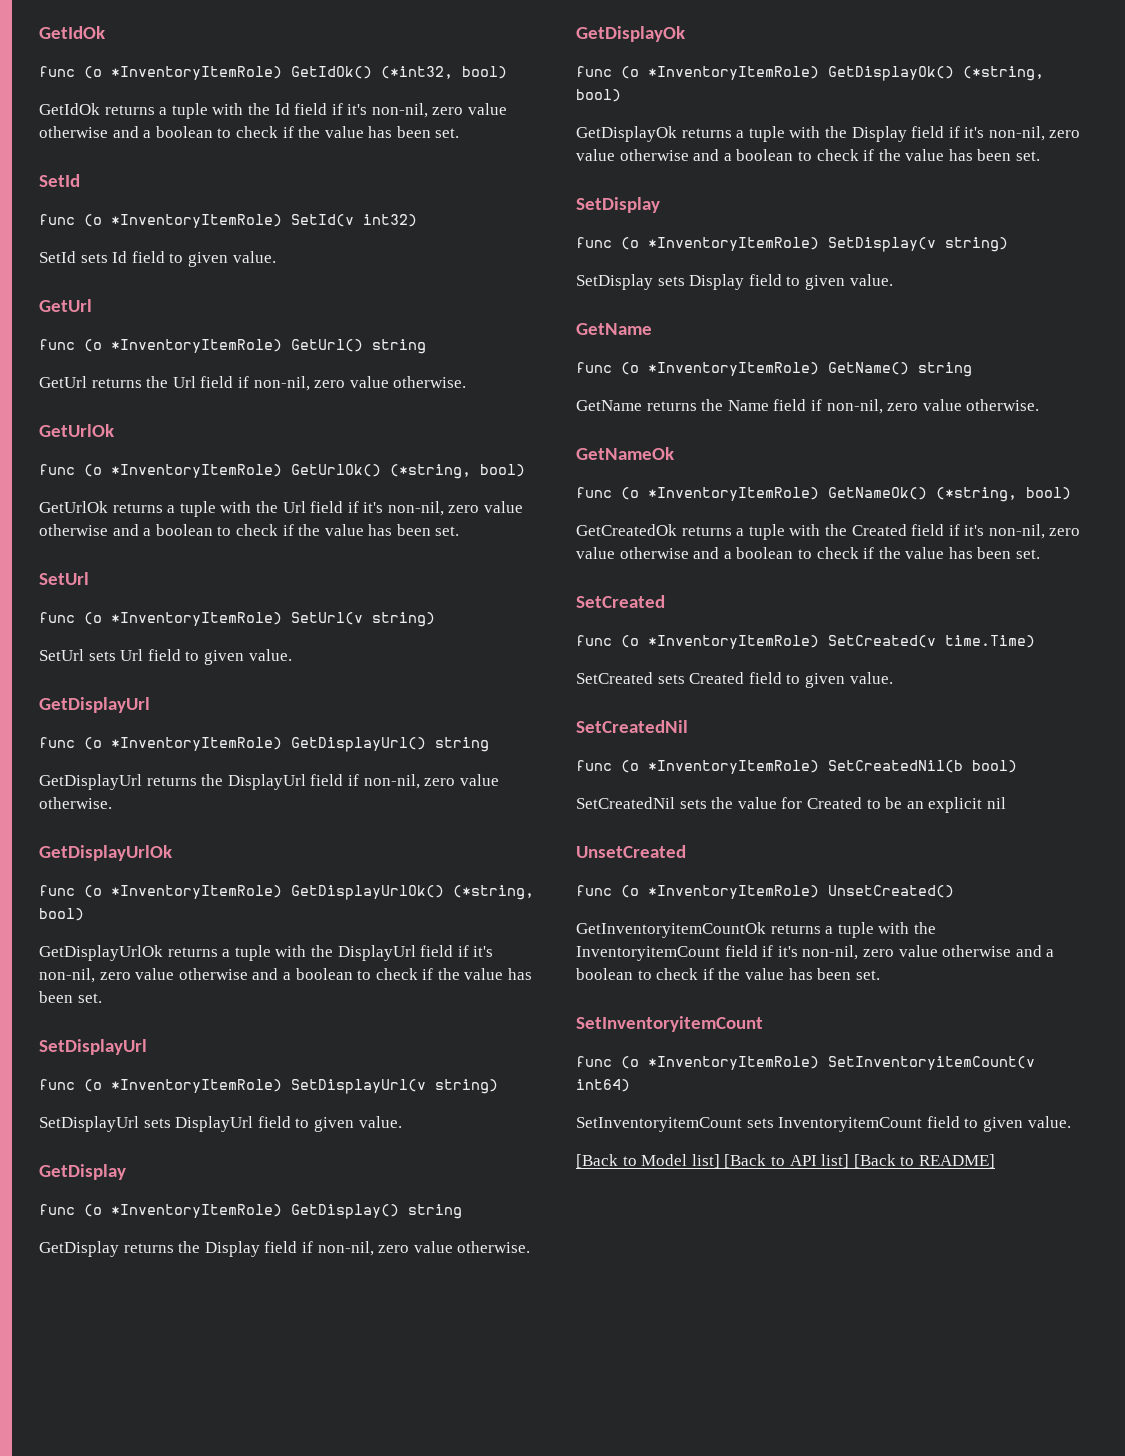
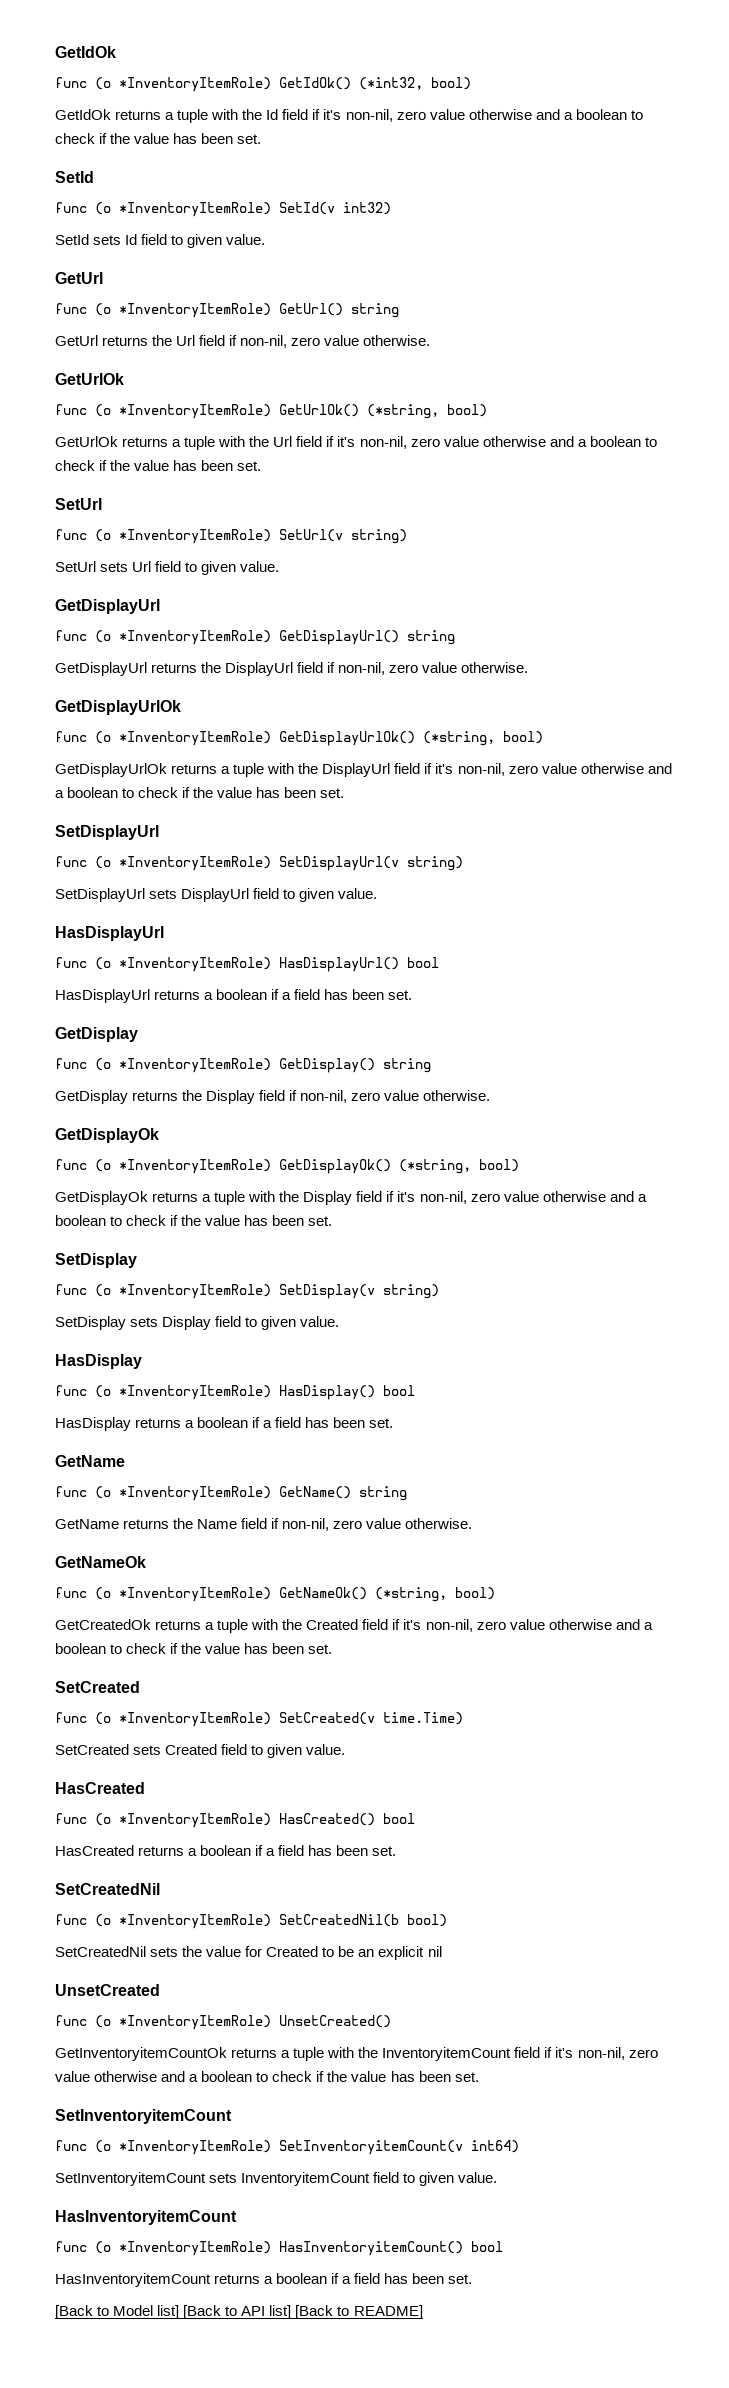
(402, 1122) none -> [55,926,164,941] [55,957,439,972] [55,989,413,1003] // HasDisplayUrl // func (o *InventoryItemRole) HasDisplayUrl() bool // HasDisplayUrl returns a boolean if a field has been set.
(893, 280) none -> [55,1354,142,1369] [55,1385,415,1400] [55,1417,394,1431] // HasDisplay // func (o *InventoryItemRole) HasDisplay() bool // HasDisplay returns a boolean if a field has been set.
(893, 678) none -> [55,1782,145,1794] [55,1813,415,1828] [55,1845,397,1856] // HasCreated // func (o *InventoryItemRole) HasCreated() bool // HasCreated returns a boolean if a field has been set.
(1071, 1122) none -> [55,2210,237,2225] [55,2241,503,2256] [55,2273,473,2287] // HasInventoryitemCount // func (o *InventoryItemRole) HasInventoryitemCount() bool // HasInventoryitemCount returns a boolean if a field has been set.

